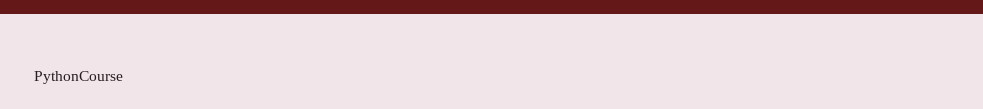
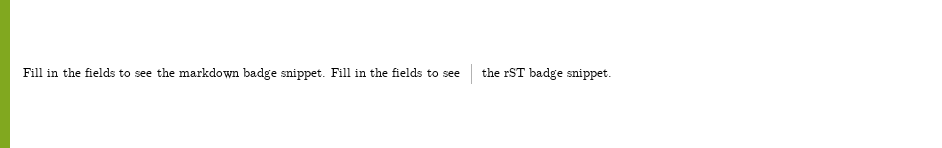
[34,71,123,84] PythonCourse -> [23,68,612,80] Fill in the fields to see the markdown badge snippet. Fill in the fields to see the rST badge snippet.

